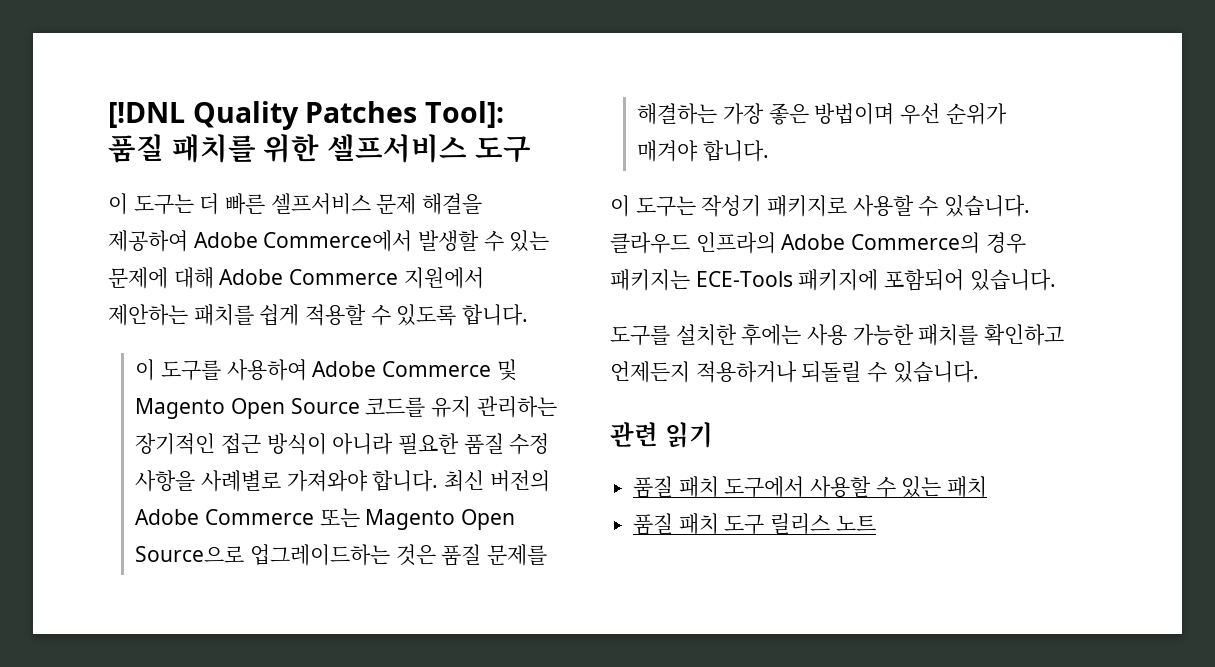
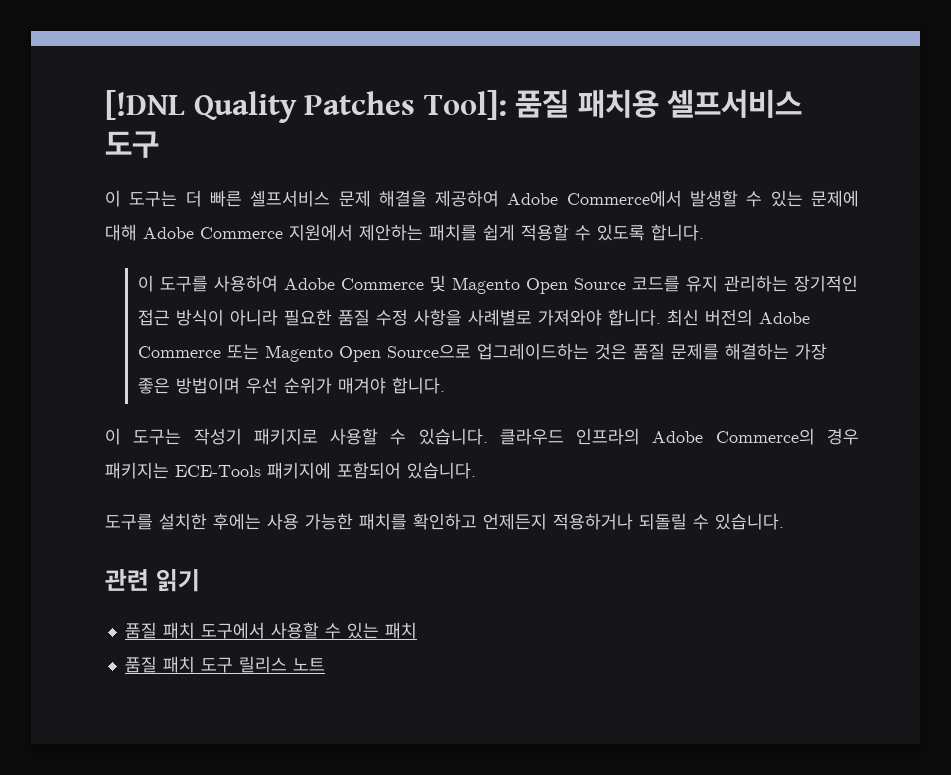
[171,134,320,163] 패치를 위한 -> [577,89,659,118] 패치용

